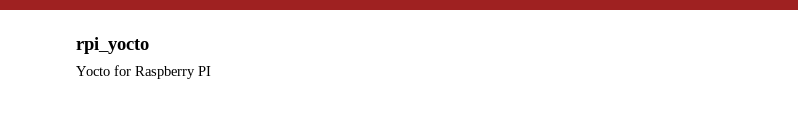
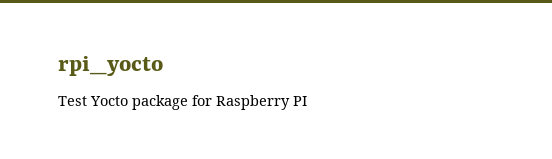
[76,66,110,76] Yocto -> [58,95,188,110] Test Yocto package

